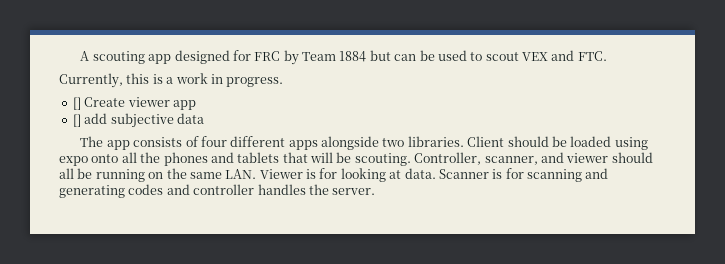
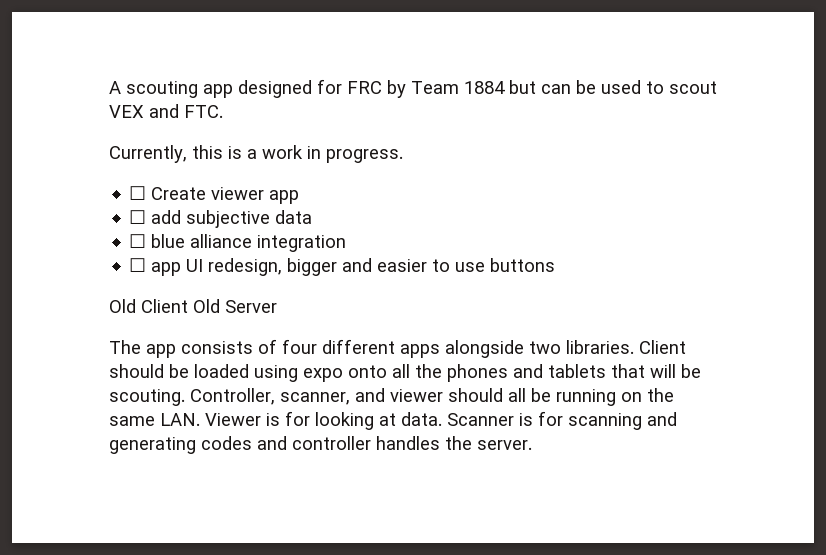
[72,97,81,110] [] -> [129,186,147,200] ☐
[72,114,81,127] [] -> [129,210,147,224] ☐
(204, 118) none -> [129,234,347,252] [129,258,556,276] [109,299,277,313] // ☐ blue alliance integration // ☐ app UI redesign, bigger and easier to use buttons // Old Client Old Server

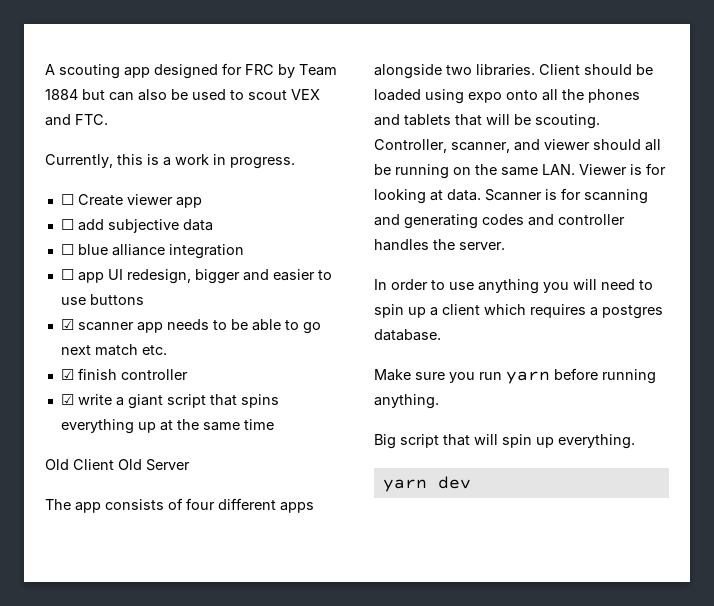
(571, 89) none -> [138,89,167,101] also
(556, 265) none -> [60,319,321,334] [60,344,167,356] [60,368,188,380] [60,394,279,409] [60,419,274,434] // ☑ scanner app needs to be able to go next match etc. // ☑ finish controller // ☑ write a giant script that spins everything up at the same time
(532, 445) none -> [374,279,653,294] [374,304,663,319] [374,329,441,341] [374,368,656,384] [374,394,439,409] [374,434,635,449] [382,476,471,492] // In order to use anything you will need to spin up a client which requires a postgres database. // Make sure you run yarn before running anything. // Big script that will spin up everything. // yarn dev

